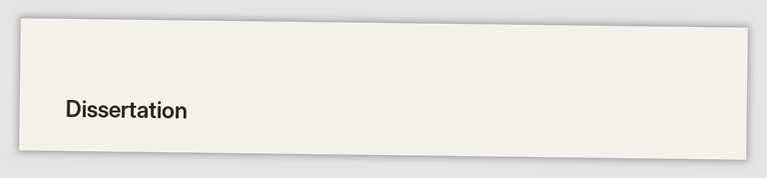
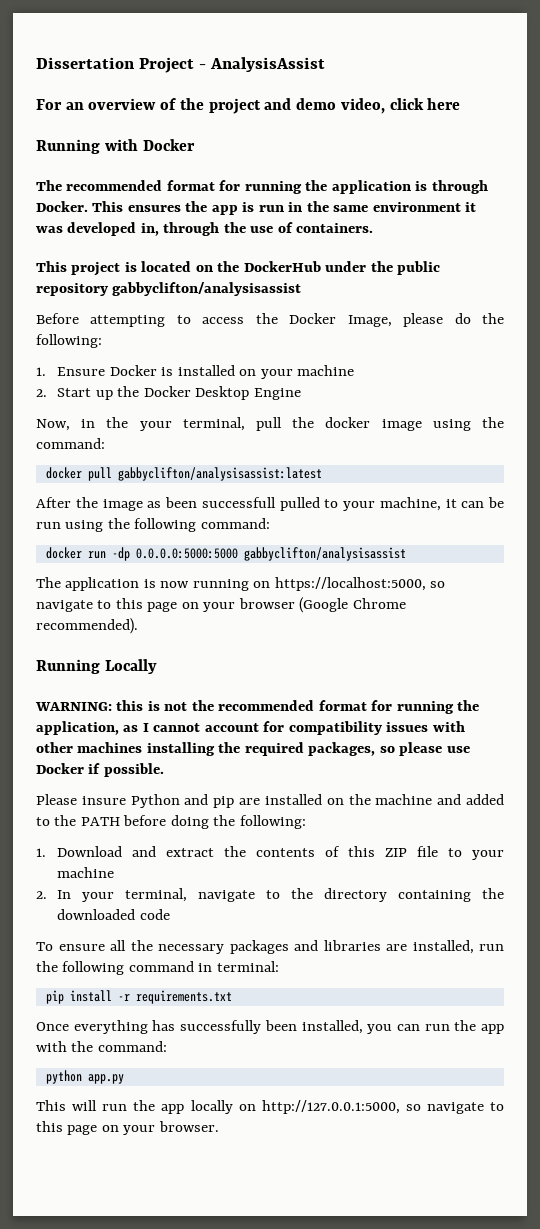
(188, 109) none -> [139,57,326,73] [36,98,461,114] [36,139,195,154] [36,180,488,194] [36,201,477,215] [36,222,374,236] [36,261,441,276] [36,282,302,296] [36,313,505,327] [36,334,102,348] [36,365,355,379] [36,386,301,400] [36,417,504,431] [36,438,105,449] [45,467,322,481] [36,497,504,511] [36,518,270,532] [45,547,406,561] [36,577,446,591] [36,597,406,613] [36,618,138,634] [36,659,157,674] [35,700,480,714] [36,721,465,735] [36,742,470,756] [36,763,164,777] [36,794,504,808] [36,815,306,829] [36,846,505,860] [57,867,115,878] [36,888,504,902] [57,909,170,920] [36,940,504,954] [36,961,279,975] [45,990,232,1004] [36,1020,504,1034] [36,1041,167,1052] [45,1070,124,1084] [36,1100,504,1114] [36,1121,219,1135] Project - AnalysisAssist // For an overview of the project and demo video, click here // Running with Docker // The recommended format for running the application is through Docker. This ensures the app is run in the same environment it was developed in, through the use of containers. // This project is located on the DockerHub under the public repository gabbyclifton/analysisassist // Before attempting to access the Docker Image, please do the following: // 1. Ensure Docker is installed on your machine // 2. Start up the Docker Desktop Engine // Now, in the your terminal, pull the docker image using the command: // docker pull gabbyclifton/analysisassist:latest // After the image as been successfull pulled to your machine, it can be run using the following command: // docker run -dp 0.0.0.0:5000:5000 gabbyclifton/analysisassist // The application is now running on https://localhost:5000, so navigate to this page on your browser (Google Chrome recommended). // Running Locally // WARNING: this is not the recommended format for running the application, as I cannot account for compatibility issues with other machines installing the required packages, so please use Docker if possible. // Please insure Python and pip are installed on the machine and added to the PATH before doing the following: // 1. Download and extract the contents of this ZIP file to your machine // 2. In your terminal, navigate to the directory containing the downloaded code // To ensure all the necessary packages and libraries are installed, run the following command in terminal: // pip install -r requirements.txt // Once everything has successfully been installed, you can run the app with the command: // python app.py // This will run the app locally on http://127.0.0.1:5000, so navigate to this page on your browser.

